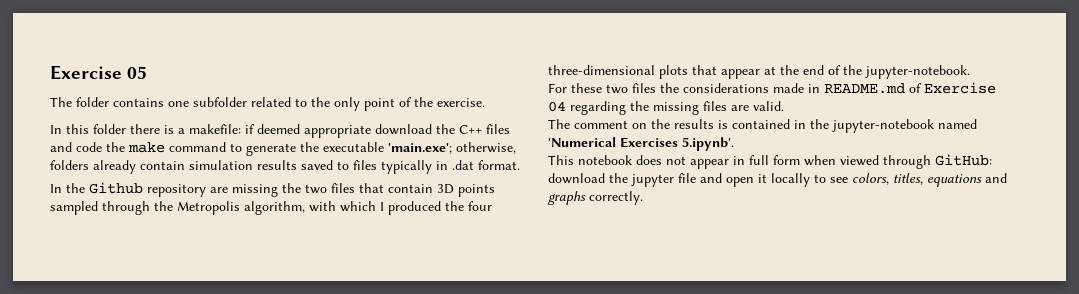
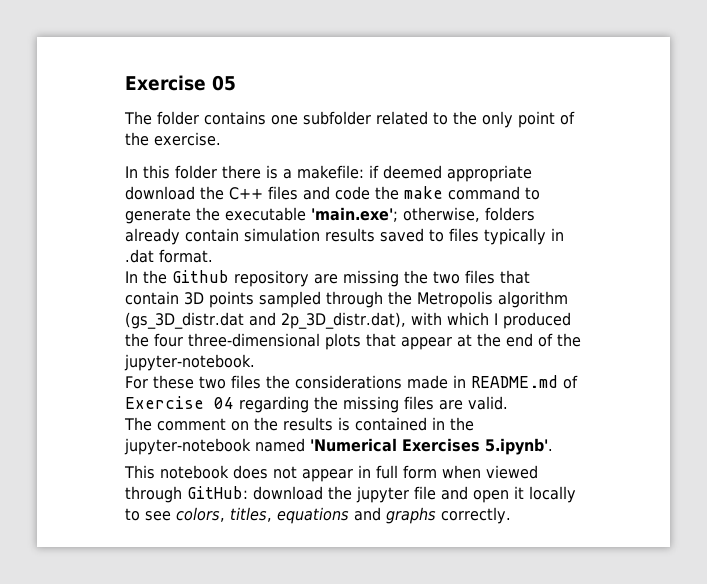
[244,201,305,215] algorithm, -> [498,291,568,308] [125,312,406,329] algorithm (gs_3D_distr.dat and 2p_3D_distr.dat),

